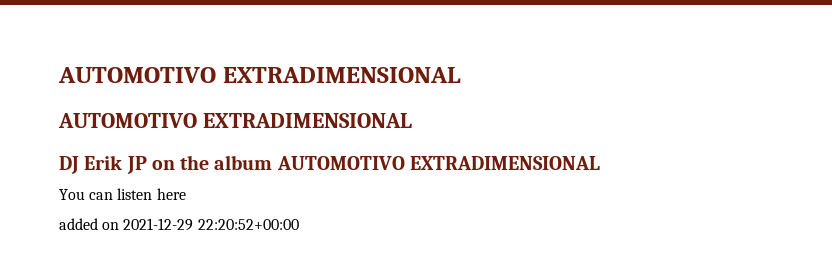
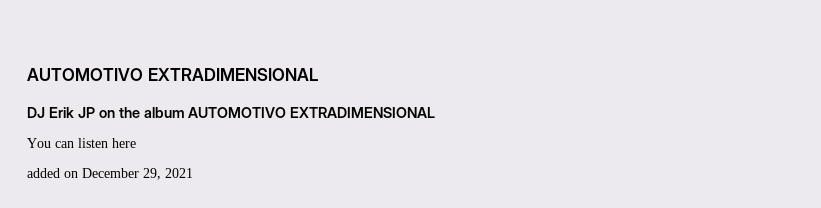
[58,67,461,83] [58,113,412,128] AUTOMOTIVO EXTRADIMENSIONAL // AUTOMOTIVO EXTRADIMENSIONAL -> [27,68,318,81] AUTOMOTIVO EXTRADIMENSIONAL
[123,218,299,231] 2021-12-29 22:20:52+00:00 -> [82,168,193,180] December 29, 2021

